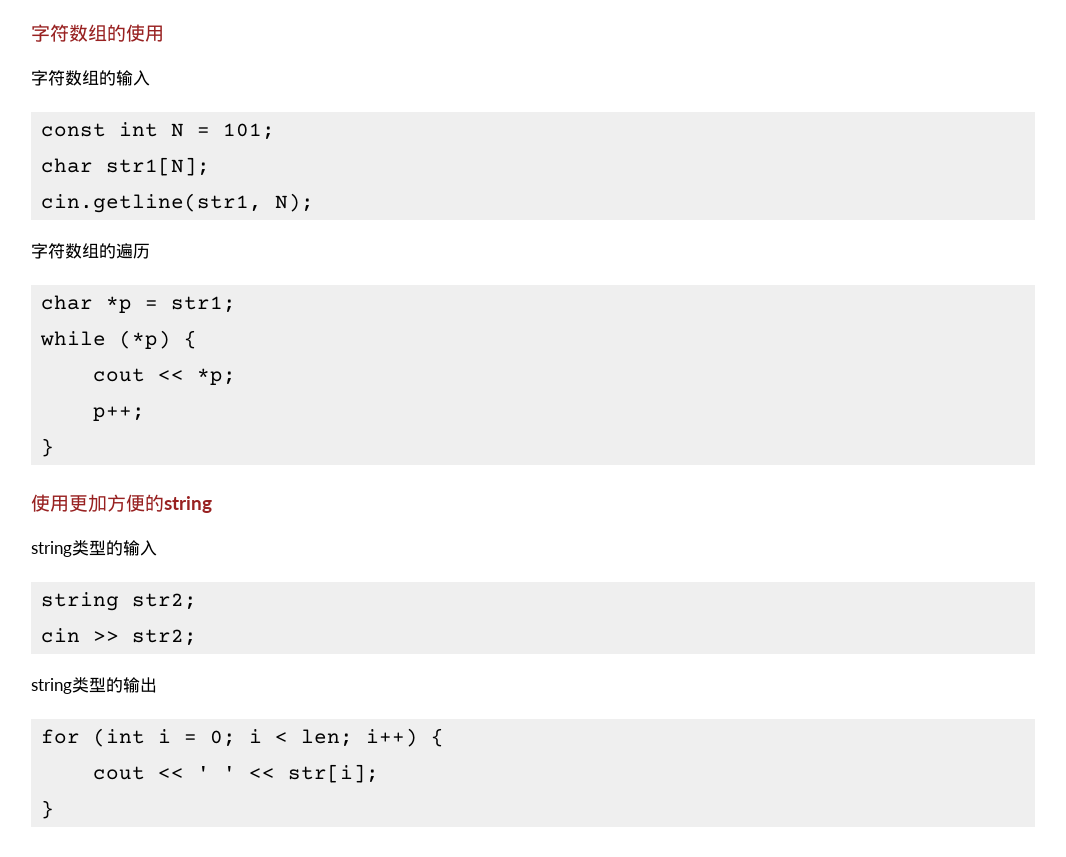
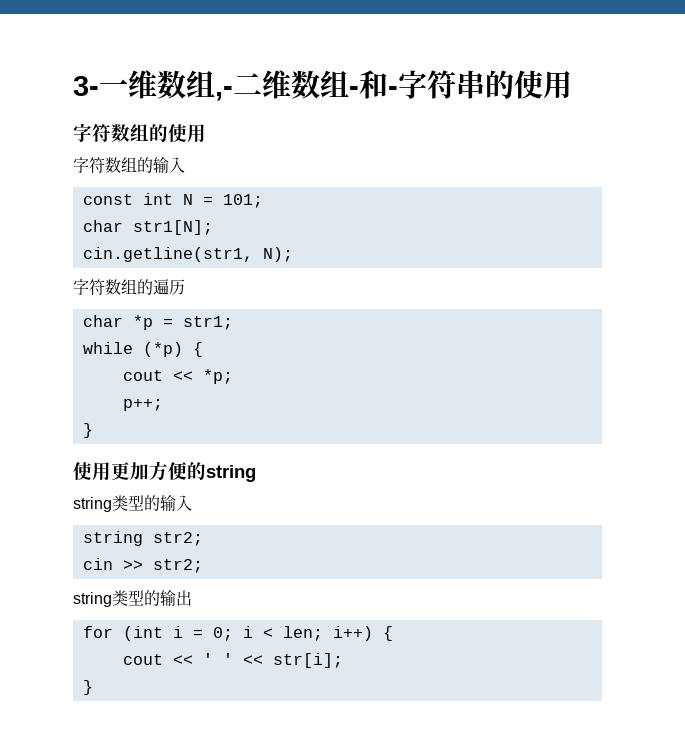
(31, 33) none -> [73,70,572,101] 3-一维数组,-二维数组-和-字符串的使用 //

